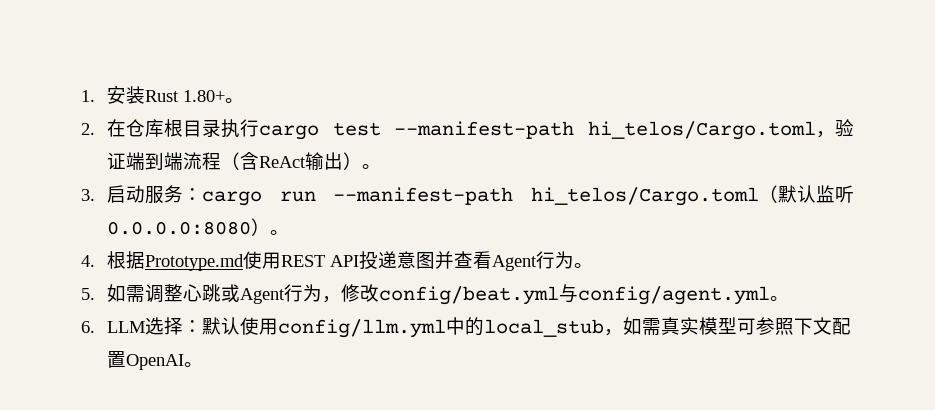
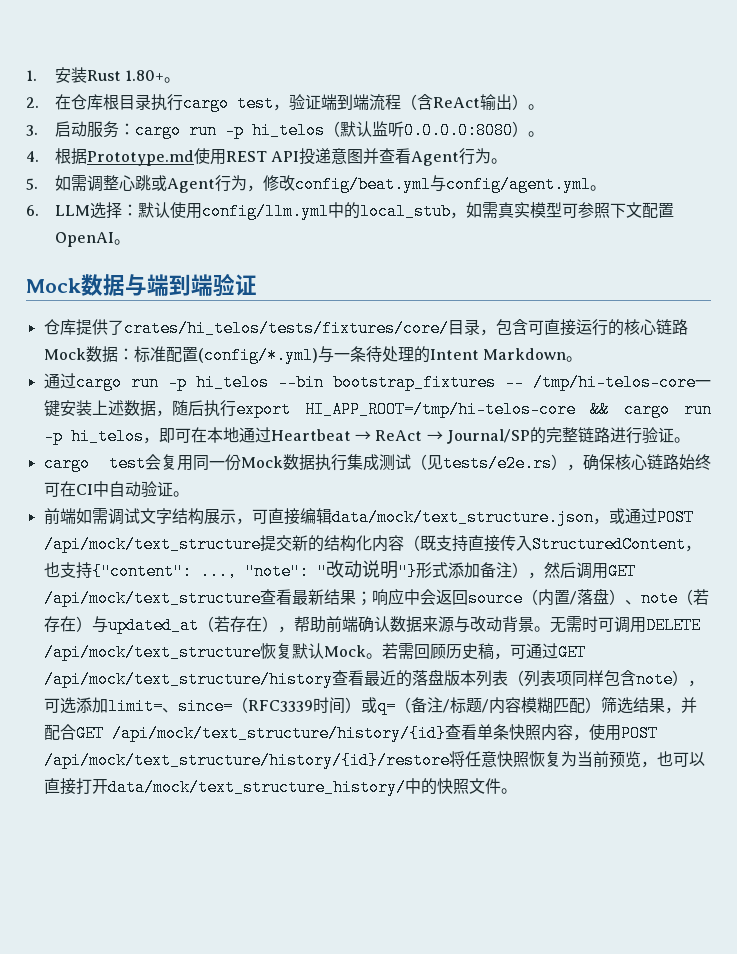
[394,121,816,140] --manifest-path hi_telos/Cargo.toml -> (274, 103) none
[333,187,759,206] --manifest-path hi_telos/Cargo.toml -> [224,122,325,139] -p hi_telos
(204, 364) none -> [26,273,257,296] [43,319,688,337] [43,346,582,364] [43,373,711,391] [43,400,713,418] [43,427,690,445] [43,454,711,472] [43,481,189,497] [43,508,694,526] [43,535,701,553] [43,560,636,580] [43,588,709,607] [43,616,701,634] [43,643,586,661] [43,669,704,688] [43,696,697,715] [43,724,658,742] [43,751,705,769] [43,778,517,796] // Mock数据与端到端验证 // 仓库提供了crates/hi_telos/tests/fixtures/core/目录，包含可直接运行的核心链路Mock数据：标准配置(config/*.yml)与一条待处理的Intent Markdown。 // 通过cargo run -p hi_telos --bin bootstrap_fixtures -- /tmp/hi-telos-core一键安装上述数据，随后执行export HI_APP_ROOT=/tmp/hi-telos-core && cargo run -p hi_telos，即可在本地通过Heartbeat → ReAct → Journal/SP的完整链路进行验证。 // cargo test会复用同一份Mock数据执行集成测试（见tests/e2e.rs），确保核心链路始终可在CI中自动验证。 // 前端如需调试文字结构展示，可直接编辑data/mock/text_structure.json，或通过POST /api/mock/text_structure提交新的结构化内容（既支持直接传入StructuredContent，也支持{"content": ..., "note": "改动说明"}形式添加备注），然后调用GET /api/mock/text_structure查看最新结果；响应中会返回source（内置/落盘）、note（若存在）与updated_at（若存在），帮助前端确认数据来源与改动背景。无需时可调用DELETE /api/mock/text_structure恢复默认Mock。若需回顾历史稿，可通过GET /api/mock/text_structure/history查看最近的落盘版本列表（列表项同样包含note），可选添加limit=、since=（RFC3339时间）或q=（备注/标题/内容模糊匹配）筛选结果，并配合GET /api/mock/text_structure/history/{id}查看单条快照内容，使用POST /api/mock/text_structure/history/{id}/restore将任意快照恢复为当前预览，也可以直接打开data/mock/text_structure_history/中的快照文件。

